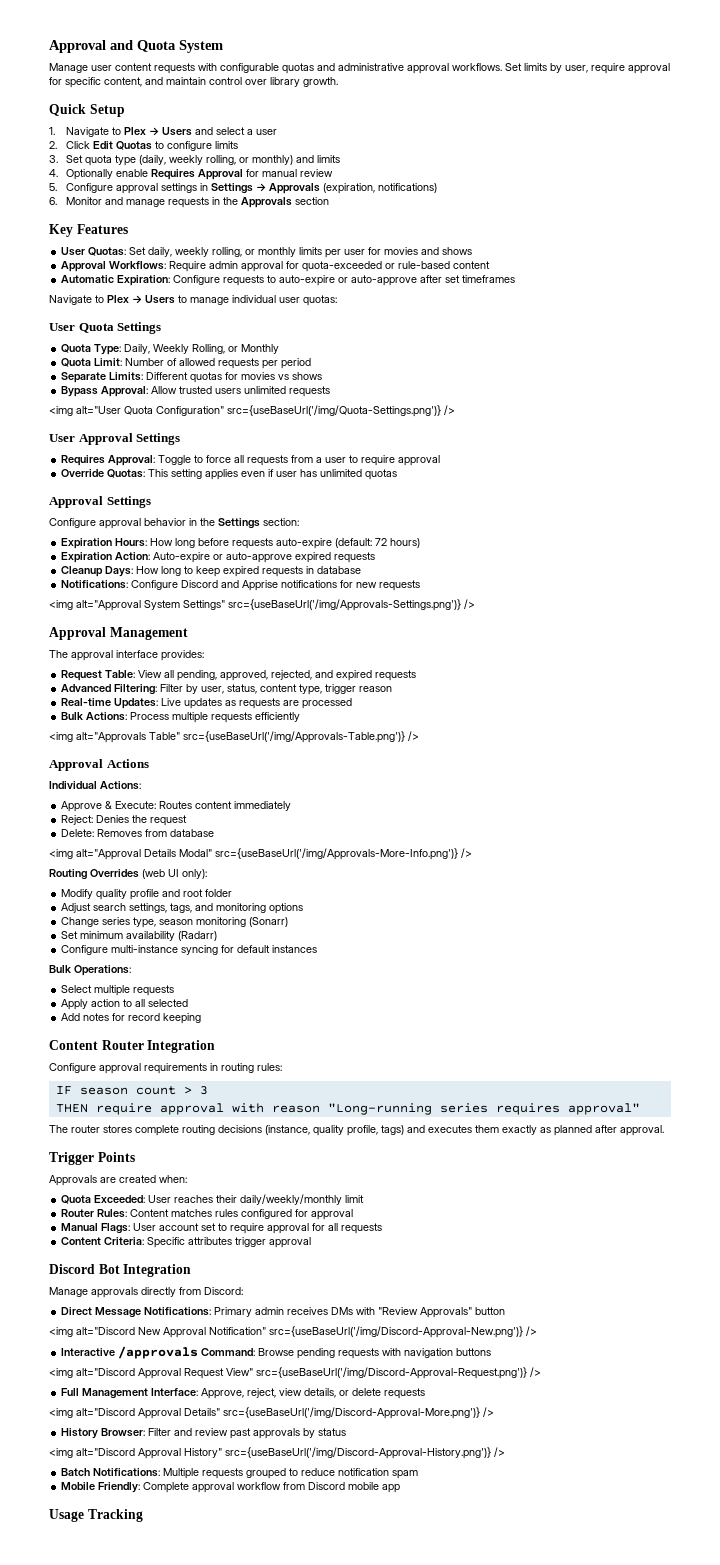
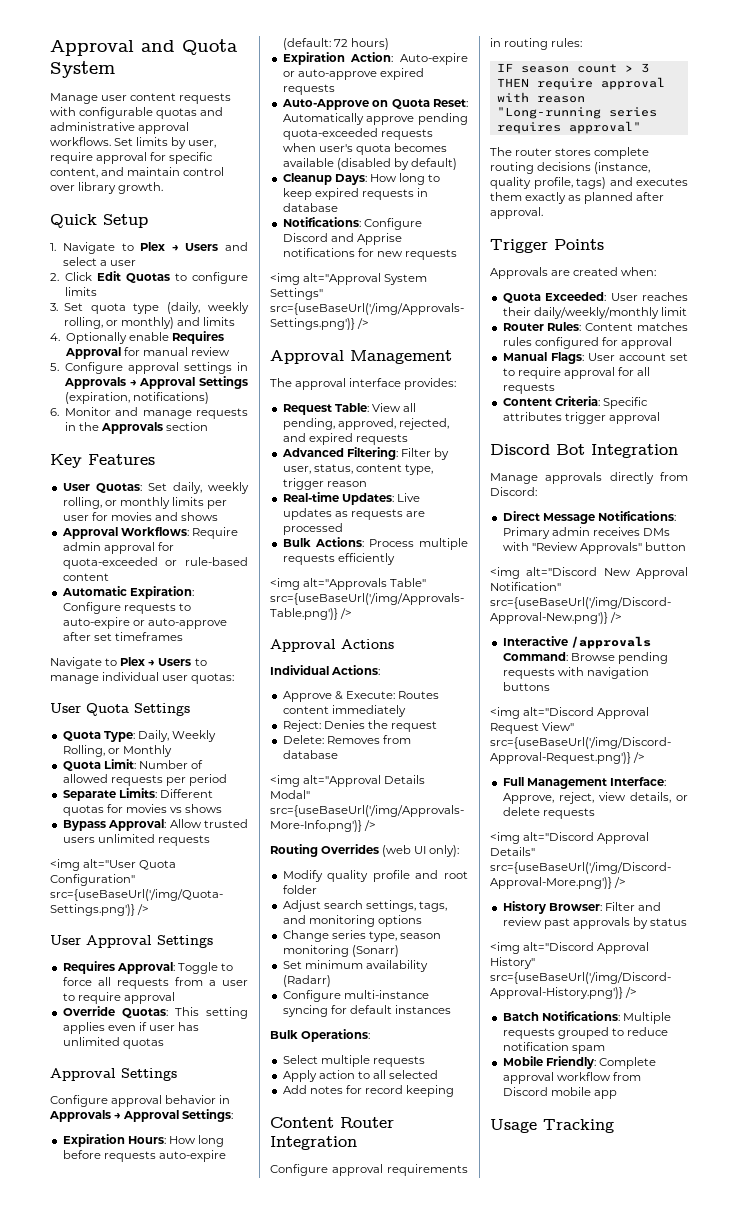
[210,183,320,194] Settings → Approvals -> [63,376,248,389] Approvals → Approval Settings
[200,518,299,529] the Settings section: -> [49,1109,234,1122] Approvals → Approval Settings:
(376, 557) none -> [281,99,468,110] [282,113,468,125] [282,128,433,140] [282,143,447,155] [282,158,457,170] // Auto-Approve on Quota Reset: Automatically approve pending quota-exceeded requests when user's quota becomes available (disabled by default)

